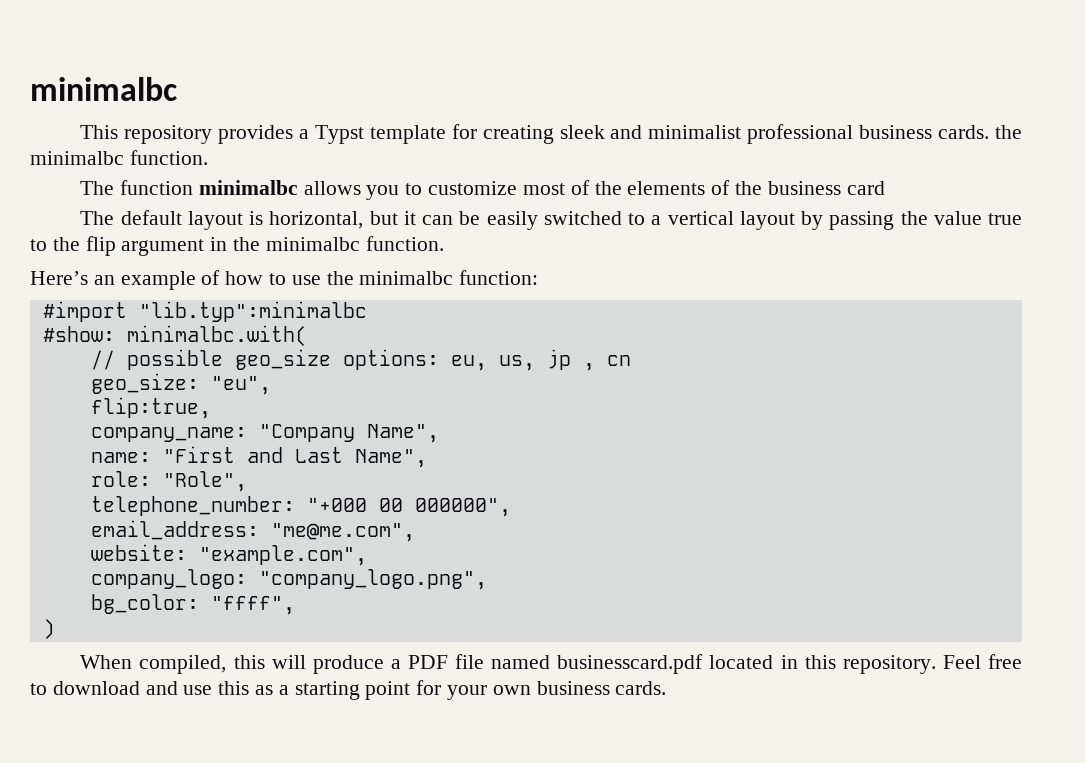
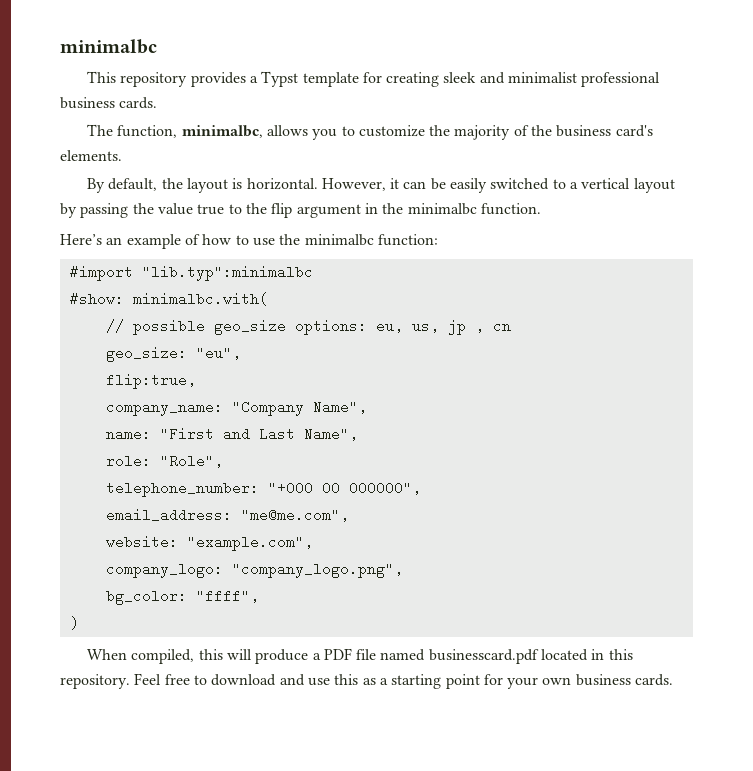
[994,125,1022,139] [30,150,208,165] [80,180,298,195] the minimalbc function. // The function minimalbc -> [86,124,263,138] // The function, minimalbc,
[522,180,885,195] [80,210,398,230] most of the elements of the business card // The default layout is horizontal, but -> [429,125,653,140] [60,150,122,161] [86,178,386,193] the majority of the business card's elements. // By default, the layout is horizontal. However,

